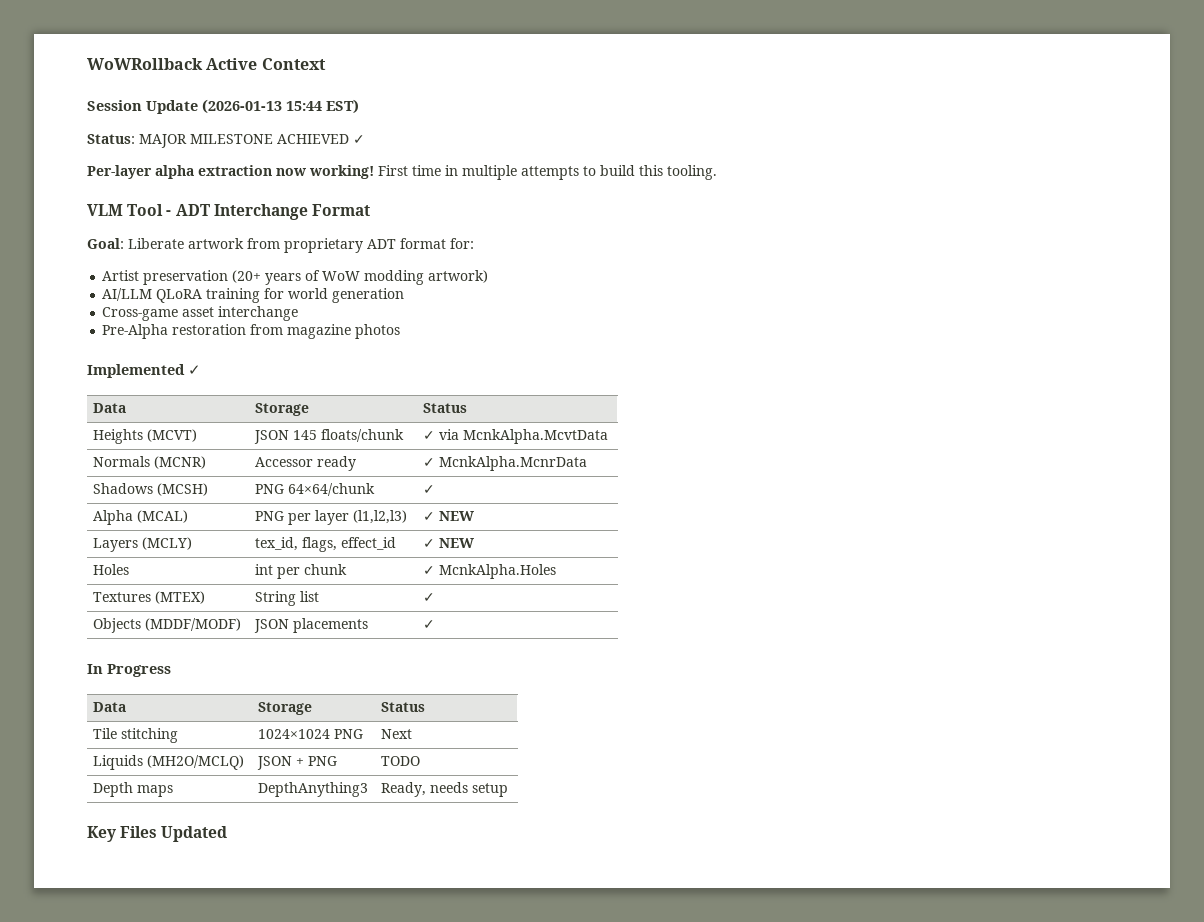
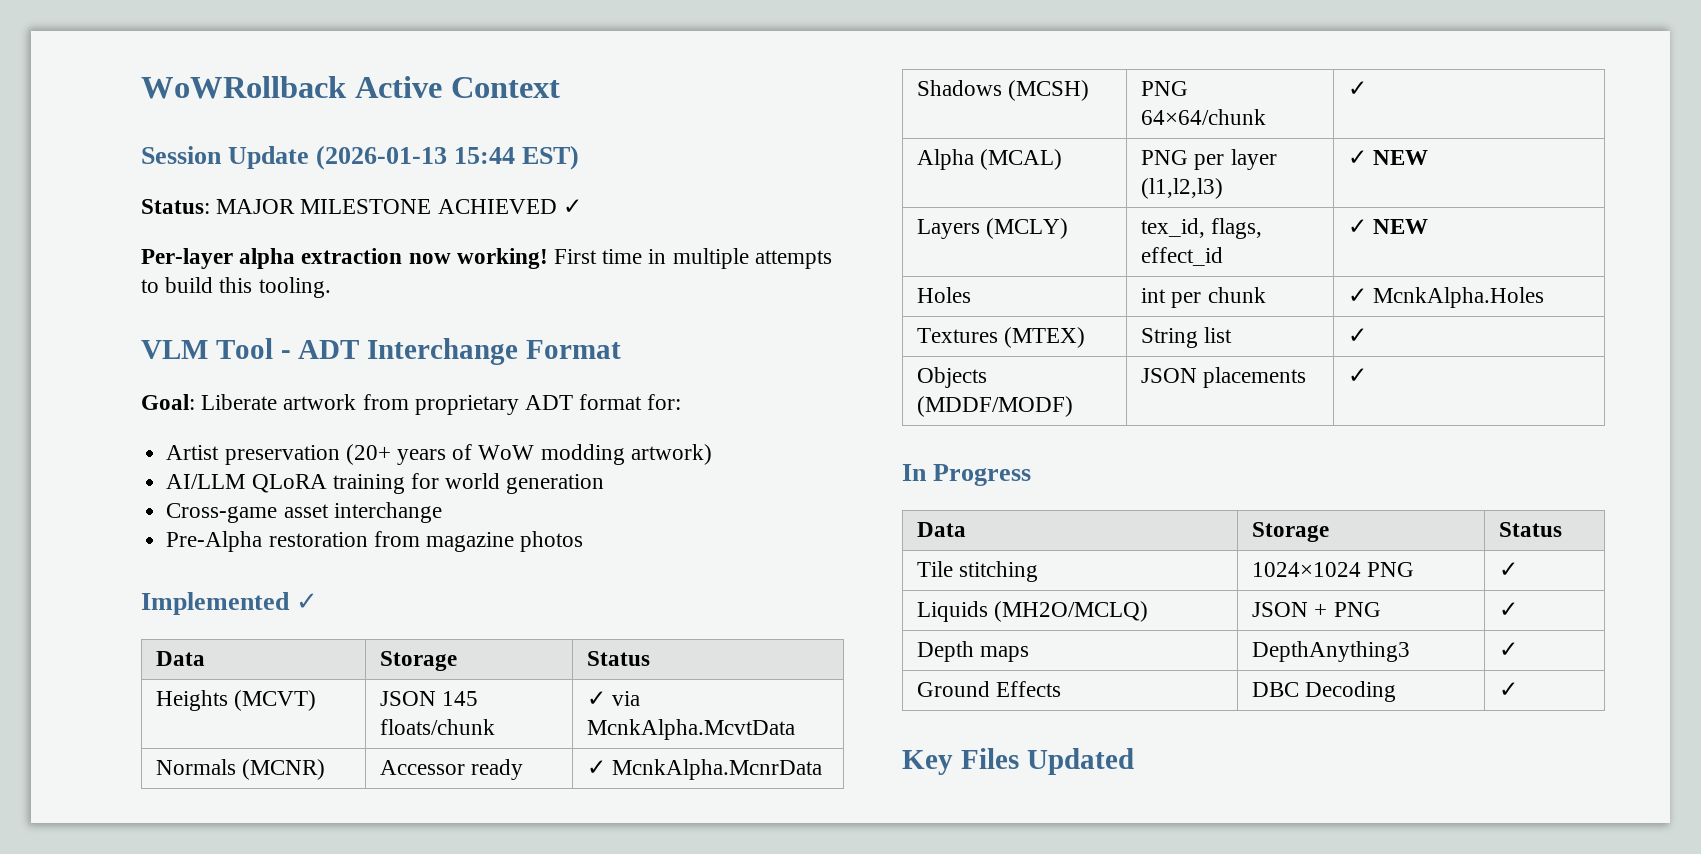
[381,729,413,739] Next -> [1499,562,1519,577] ✓
[381,756,421,766] TODO -> [1499,602,1519,617] ✓
[381,782,509,797] Ready, needs setup -> [1499,642,1519,657] [917,681,1062,697] [1252,681,1397,702] [1499,682,1519,697] ✓ // Ground Effects | DBC Decoding | ✓

